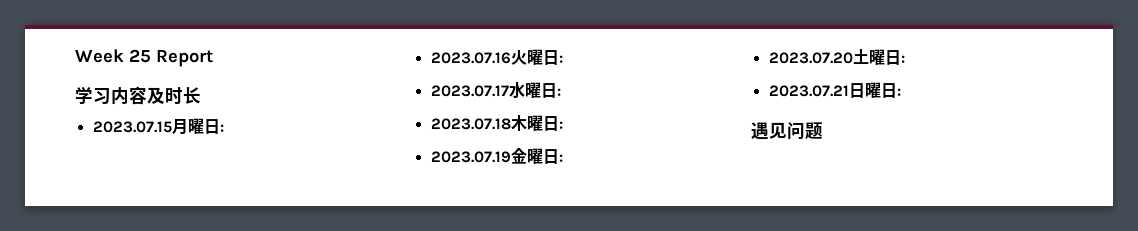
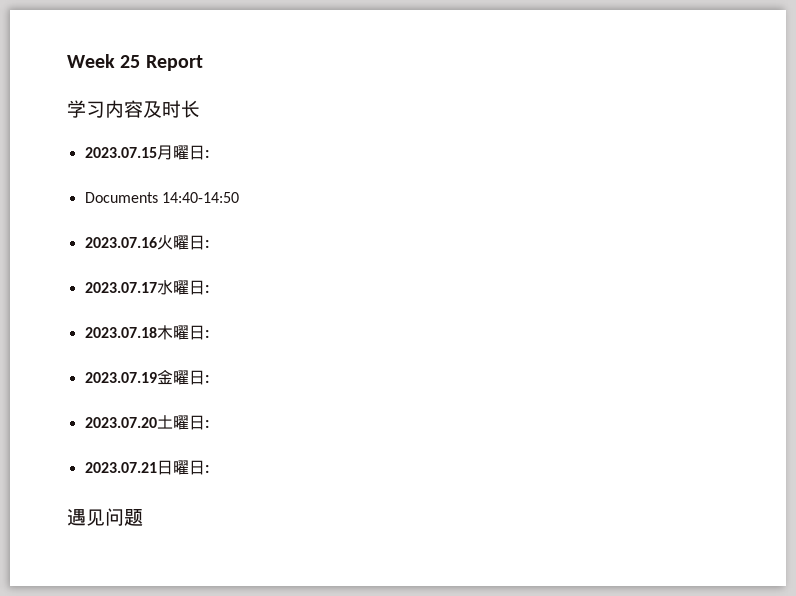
(224, 128) none -> [84,192,239,203] // Documents 14:40-14:50

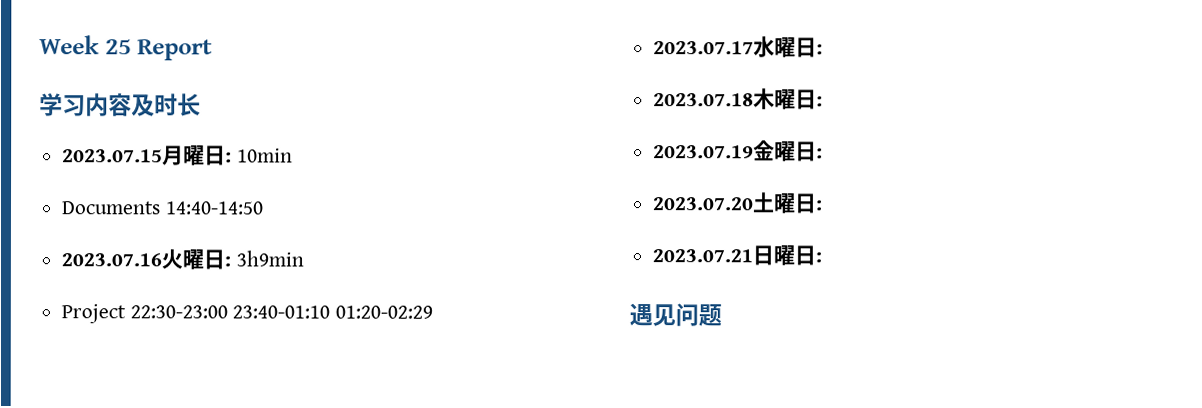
(209, 154) none -> [236,148,293,163] 10min
(209, 244) none -> [235,250,304,267] [61,304,434,324] 3h9min // Project 22:30-23:00 23:40-01:10 01:20-02:29

